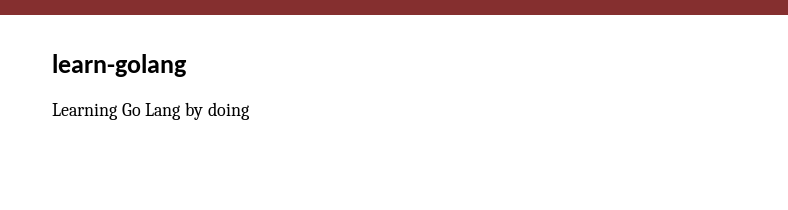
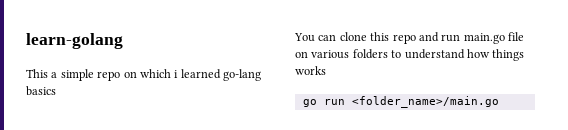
[52,102,250,120] Learning Go Lang by doing -> [26,69,261,81] [26,86,56,96] [294,32,524,44] [295,49,525,61] [295,66,326,75] [302,96,499,108] This a simple repo on which i learned go-lang basics // You can clone this repo and run main.go file on various folders to understand how things works // go run <folder_name>/main.go

